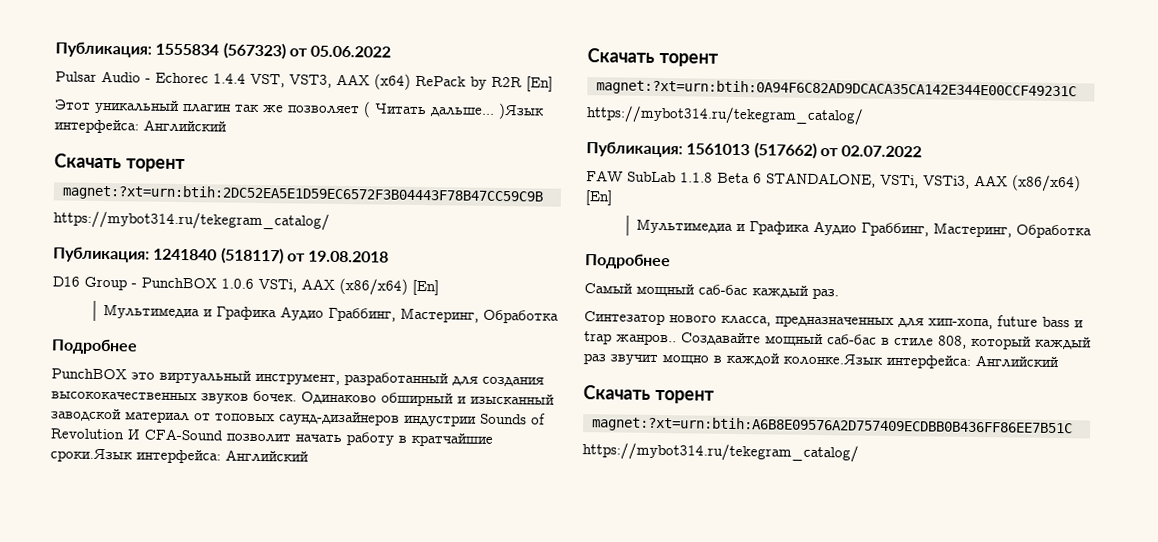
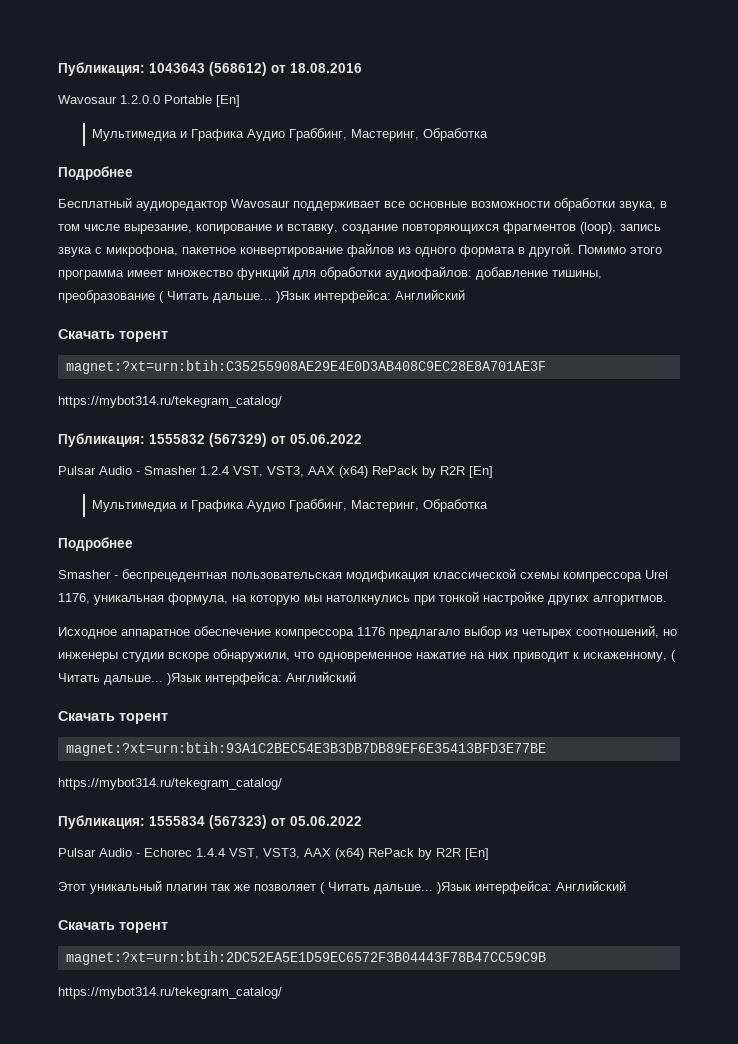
[55,41,152,58] Публикация: -> [58,62,362,76] [58,95,240,107] [91,128,488,141] [58,166,133,180] [58,197,667,211] [58,222,661,234] [58,243,662,257] [58,266,602,280] [58,289,465,303] [58,329,168,342] [65,360,546,374] [58,396,282,408] [58,433,362,447] [58,466,493,478] [91,499,488,512] [58,537,133,551] [58,568,668,582] [58,591,667,605] [58,625,677,639] [58,649,676,662] [58,671,356,685] [58,711,168,724] [65,742,546,756] [58,778,282,790] [58,815,145,829] Публикация: 1043643 (568612) от 18.08.2016 // Wavosaur 1.2.0.0 Portable [En] // Мультимедиа и Графика Аудио Граббинг, Мастеринг, Обработка // Подробнее // Бесплатный аудиоредактор Wavosaur поддерживает все основные возможности обработки звука, в том числе вырезание, копирование и вставку, создание повторяющихся фрагментов (loop), запись звука с микрофона, пакетное конвертирование файлов из одного формата в другой. Помимо этого программа имеет множество функций для обработки аудиофайлов: добавление тишины, преобразование ( Читать дальше... )Язык интерфейса: Английский // Скачать торент // magnet:?xt=urn:btih:C35255908AE29E4E0D3AB408C9EC28E8A701AE3F // https://mybot314.ru/tekegram_catalog/ // Публикация: 1555832 (567329) от 05.06.2022 // Pulsar Audio - Smasher 1.2.4 VST, VST3, AAX (x64) RePack by R2R [En] // Мультимедиа и Графика Аудио Граббинг, Мастеринг, Обработка // Подробнее // Smasher - беспрецедентная пользовательская модификация классической схемы компрессора Urei 1176, уникальная формула, на которую мы натолкнулись при тонкой настройке других алгоритмов. // Исходное аппаратное обеспечение компрессора 1176 предлагало выбор из четырех соотношений, но инженеры студии вскоре обнаружили, что одновременное нажатие на них приводит к искаженному, ( Читать дальше... )Язык интерфейса: Английский // Скачать торент // magnet:?xt=urn:btih:93A1C2BEC54E3B3DB7DB89EF6E35413BFD3E77BE // https://mybot314.ru/tekegram_catalog/ // Публикация:
[53,246,390,265] [52,276,439,296] [103,304,560,324] [51,338,138,355] [51,368,544,387] [51,390,555,407] [51,408,546,427] [50,428,493,447] [50,448,309,464] [587,48,719,67] [596,79,1077,100] [586,105,864,126] [586,141,923,159] [586,170,1081,193] [585,190,613,206] [636,218,1093,239] [585,253,671,270] [584,283,839,300] [584,311,1084,330] [584,331,1092,350] [583,352,1059,369] [583,385,715,404] [592,416,1073,437] [582,442,859,463] // Публикация: 1241840 (518117) от 19.08.2018 // D16 Group - PunchBOX 1.0.6 VSTi, AAX (x86/x64) [En] // Мультимедиа и Графика Аудио Граббинг, Мастеринг, Обработка // Подробнее // PunchBOX это виртуальный инструмент, разработанный для создания высококачественных звуков бочек. Одинаково обширный и изысканный заводской материал от топовых саунд-дизайнеров индустрии Sounds of Revolution И CFA-Sound позволит начать работу в кратчайшие сроки.Язык интерфейса: Английский // Скачать торент // magnet:?xt=urn:btih:0A94F6C82AD9DCACA35CA142E344E00CCF49231C // https://mybot314.ru/tekegram_catalog/ // Публикация: 1561013 (517662) от 02.07.2022 // FAW SubLab 1.1.8 Beta 6 STANDALONE, VSTi, VSTi3, AAX (x86/x64) [En] // Мультимедиа и Графика Аудио Граббинг, Мастеринг, Обработка // Подробнее // Самый мощный саб-бас каждый раз. // Синтезатор нового класса, предназначенных для хип-хопа, future bass и trap жанров.. Создавайте мощный саб-бас в стиле 808, который каждый раз звучит мощно в каждой колонке.Язык интерфейса: Английский // Скачать торент // magnet:?xt=urn:btih:A6B8E09576A2D757409ECDBB0B436FF86EE7B51C // https://mybot314.ru/tekegram_catalog/ -> (282, 993) none

